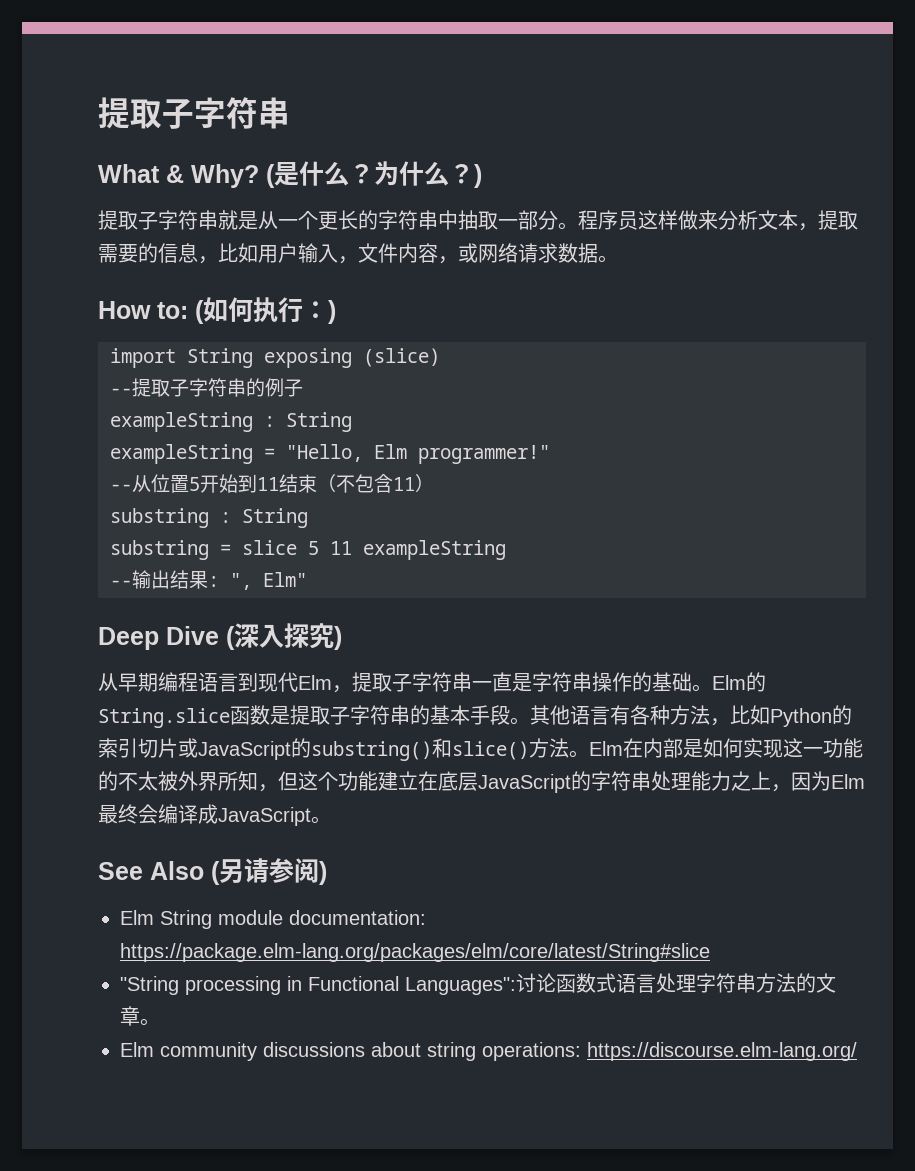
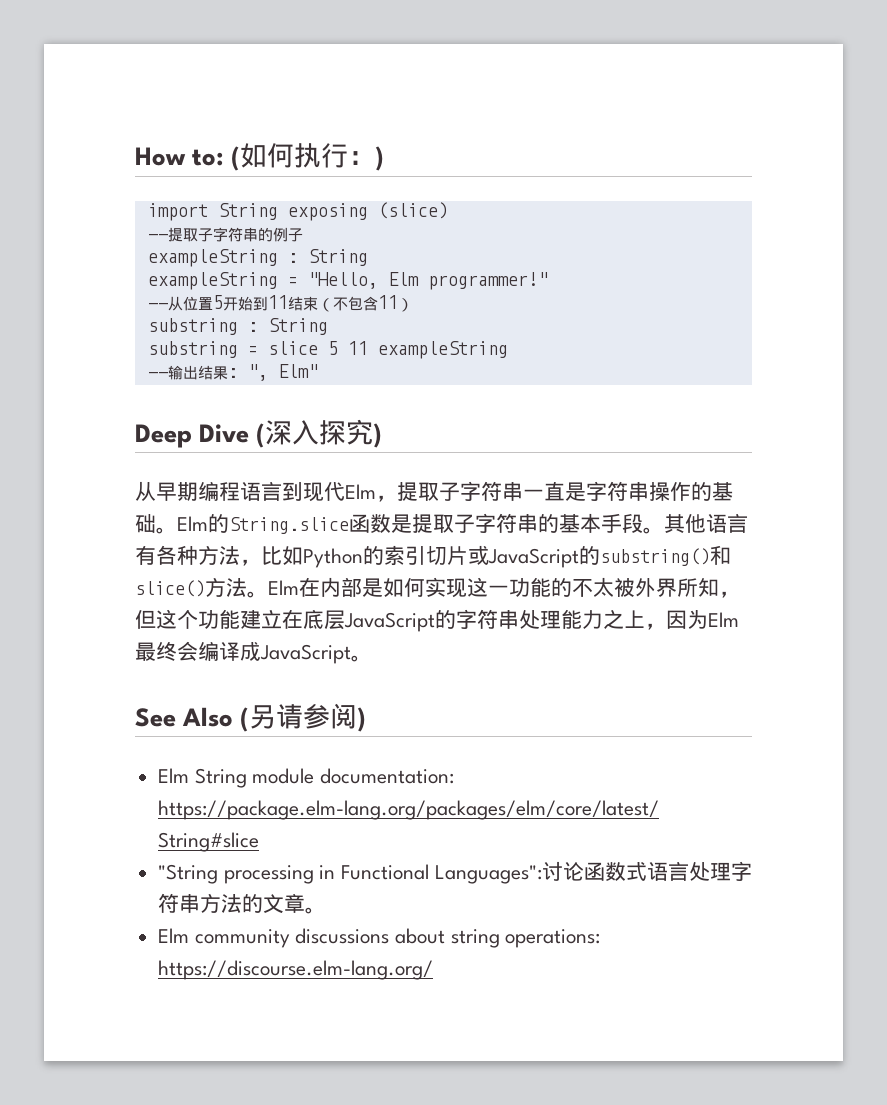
[98,97,290,129] [98,161,482,188] [98,210,858,231] [98,243,618,264] 提取子字符串 // What & Why? (是什么？为什么？) // 提取子字符串就是从一个更长的字符串中抽取一部分。程序员这样做来分析文本，提取需要的信息，比如用户输入，文件内容，或网络请求数据。 // -> (135, 156) none

